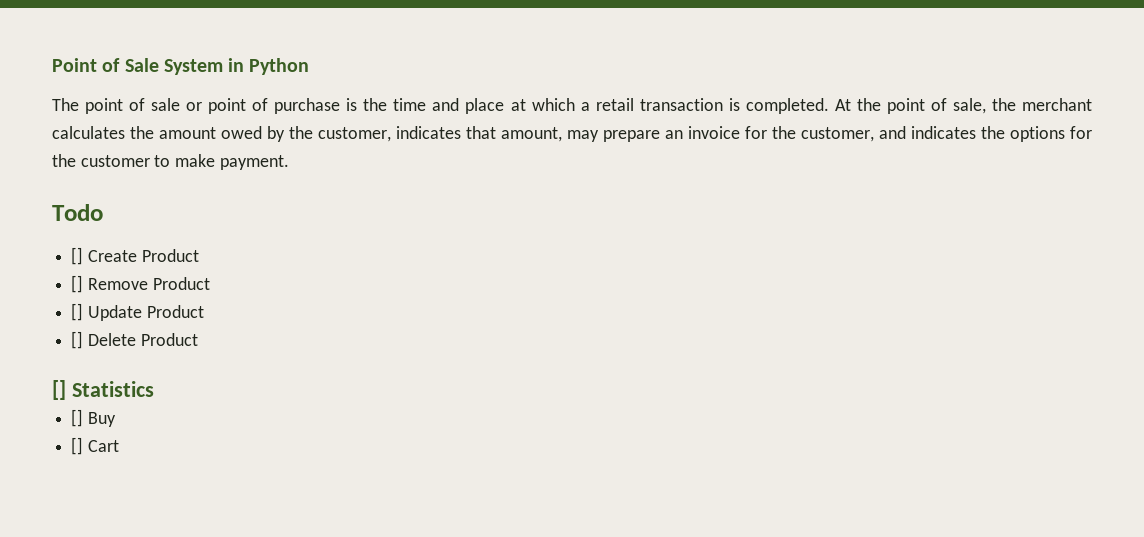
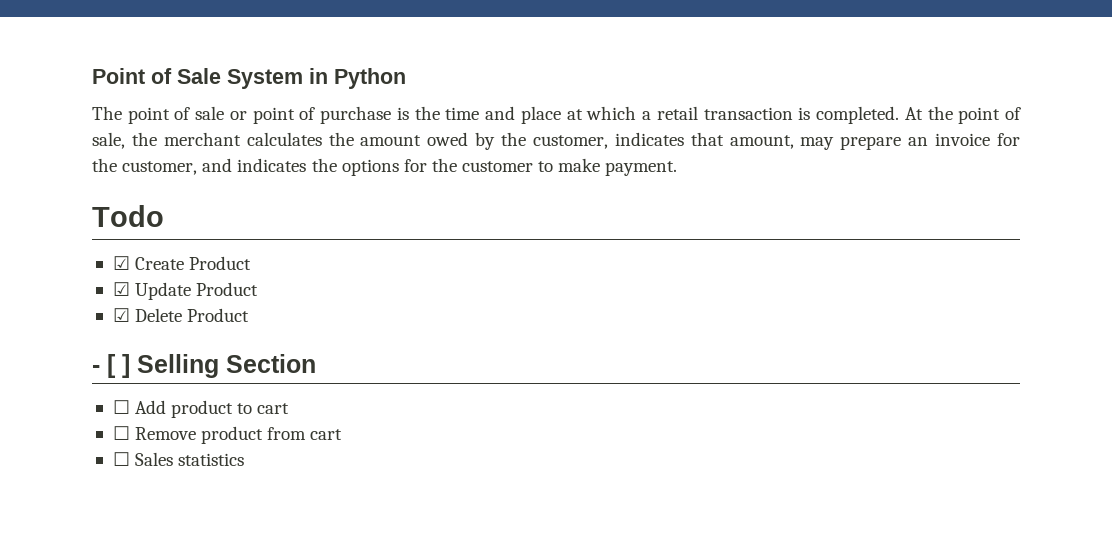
[71,247,84,265] [] -> [112,256,130,270] ☑
[71,275,210,293] [71,303,84,321] [] Remove Product // [] -> [112,282,130,296] ☑
[71,331,84,349] [] -> [112,308,130,322] ☑
[52,380,154,400] [71,409,116,427] [71,437,119,455] [] Statistics // [] Buy // [] Cart -> [92,354,316,378] [112,400,290,418] [112,426,343,444] [112,452,245,466] - [ ] Selling Section // ☐ Add product to cart // ☐ Remove product from cart // ☐ Sales statistics

